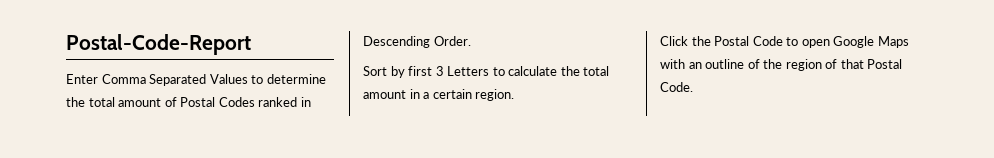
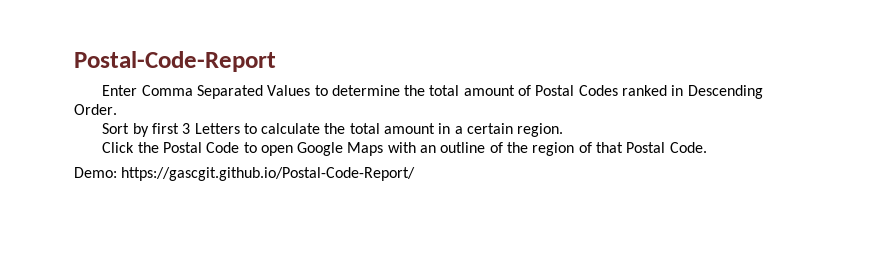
(693, 87) none -> [74,167,416,181] // Demo: https://gascgit.github.io/Postal-Code-Report/

